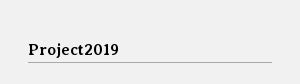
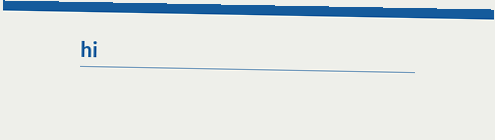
[28,43,119,58] Project2019 -> [80,40,98,58] hi

